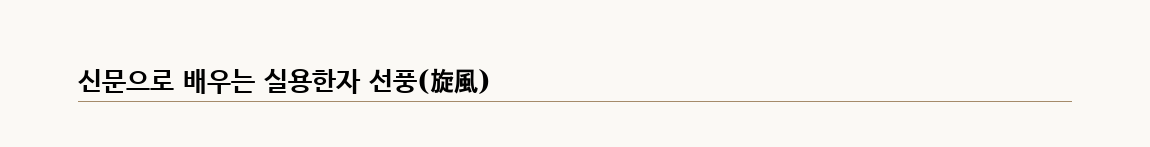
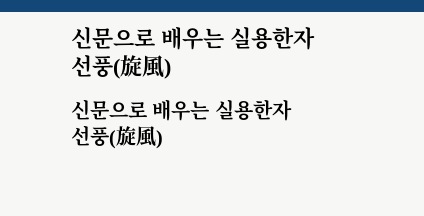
[78,68,491,94] 신문으로 배우는 실용한자 선풍(旋風) -> [71,27,315,50] [71,55,171,79] [71,99,292,121] [71,125,163,149] 신문으로 배우는 실용한자 선풍(旋風) // 신문으로 배우는 실용한자 선풍(旋風)

